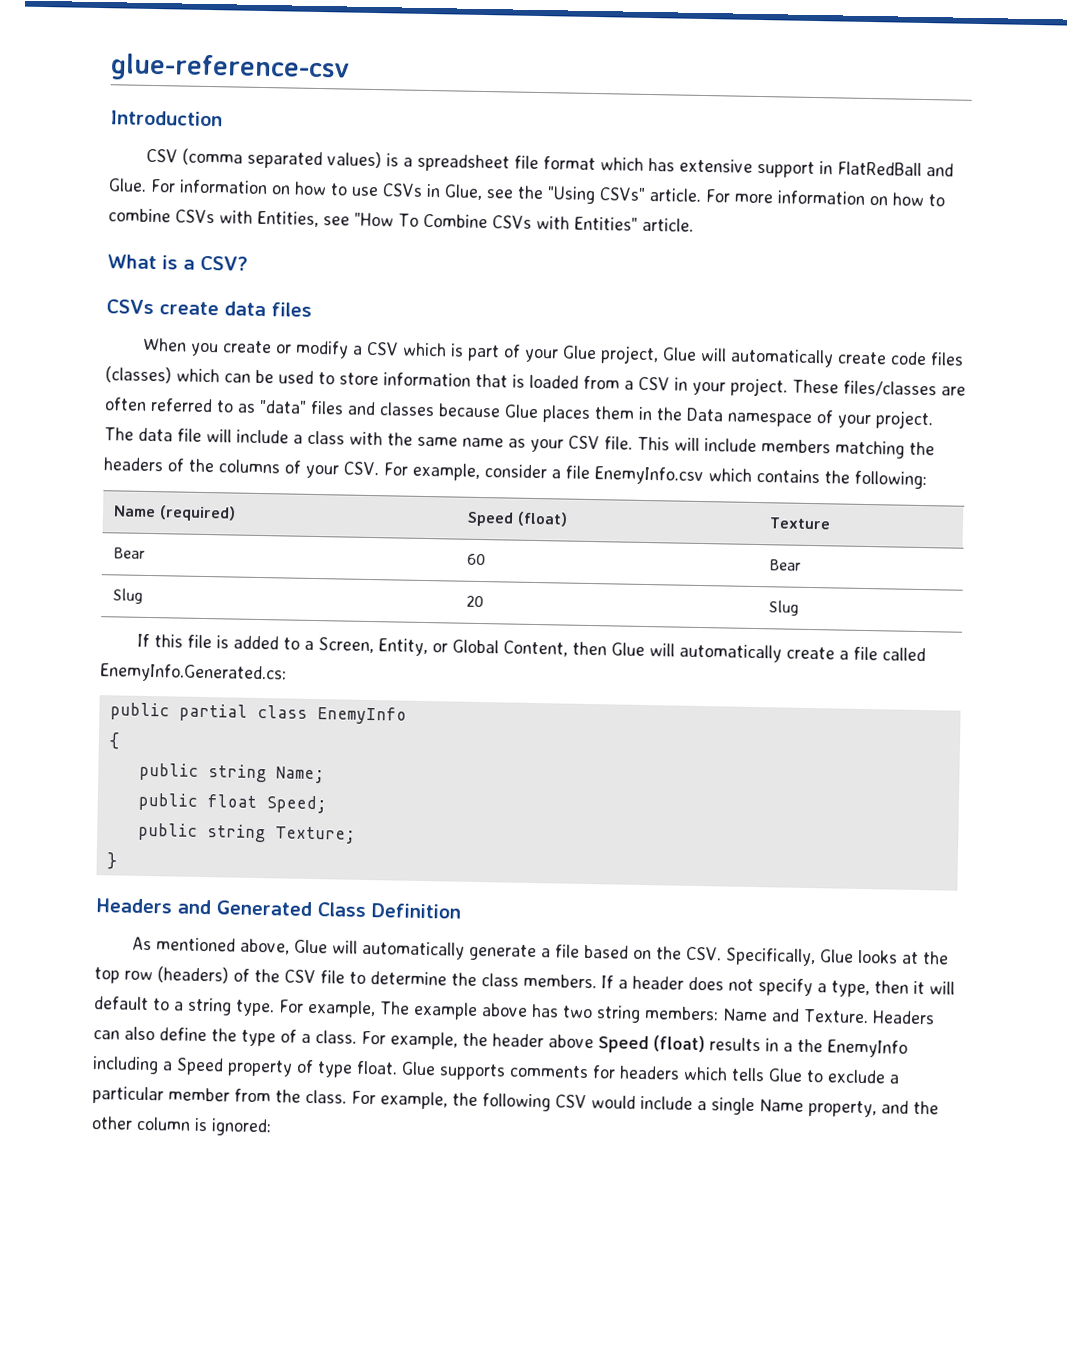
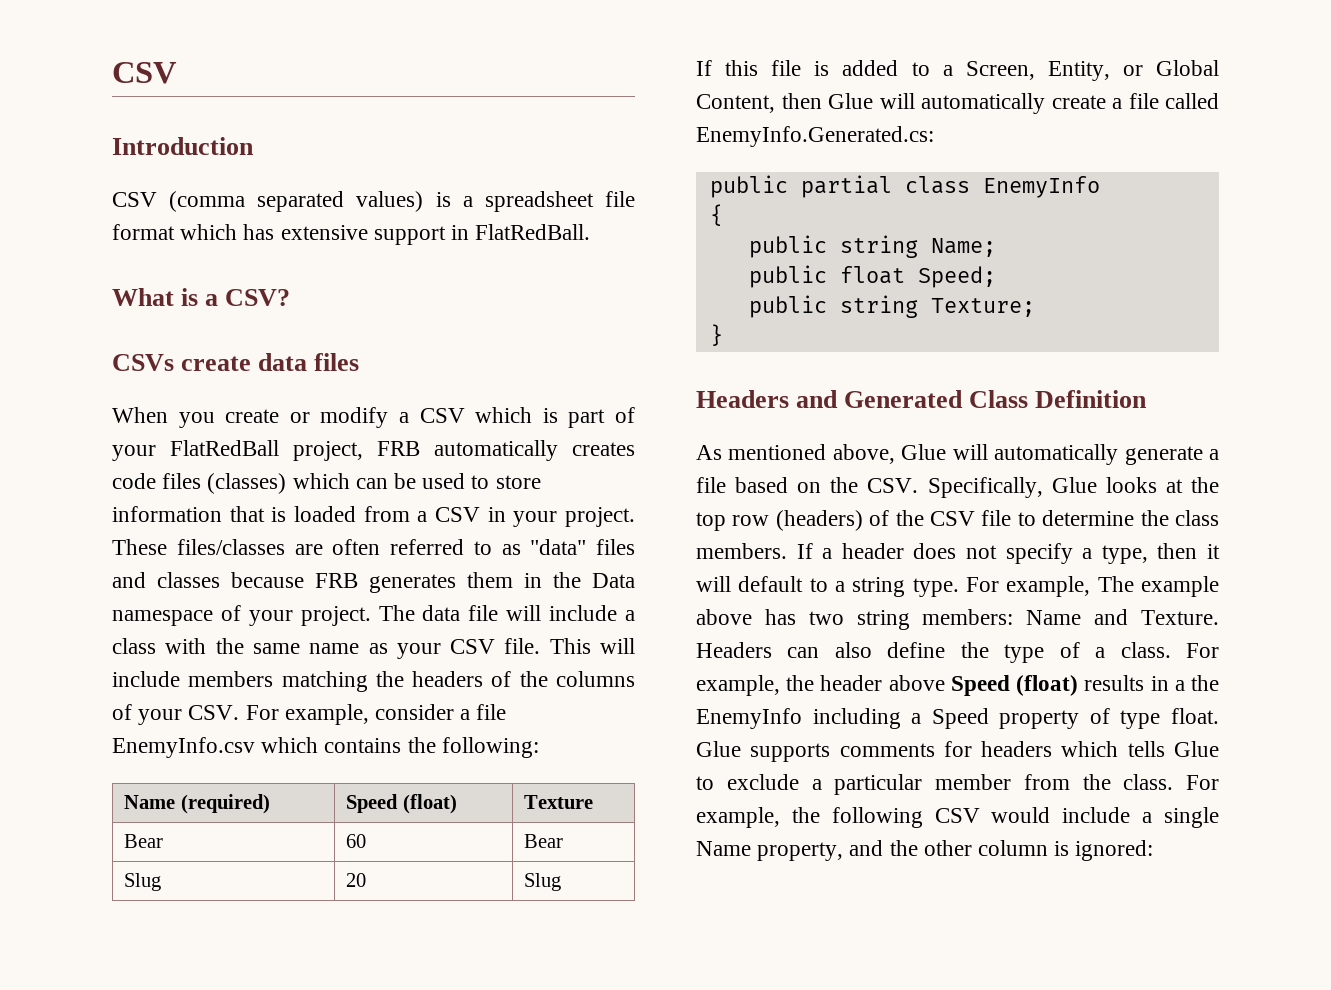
[110,53,350,84] glue-reference-csv -> [112,62,177,84] CSV
[837,161,955,177] [108,178,945,207] [108,208,694,232] FlatRedBall and Glue. For information on how to use CSVs in Glue, see the "Using CSVs" article. For more information on how to combine CSVs with Entities, see "How To Combine CSVs with Entities" article. -> [475,224,591,240] FlatRedBall.
[562,345,888,368] Glue project, Glue will automatically create -> [170,440,635,461] FlatRedBall project, FRB automatically creates
[504,404,591,423] Glue places -> [315,573,456,593] FRB generates

